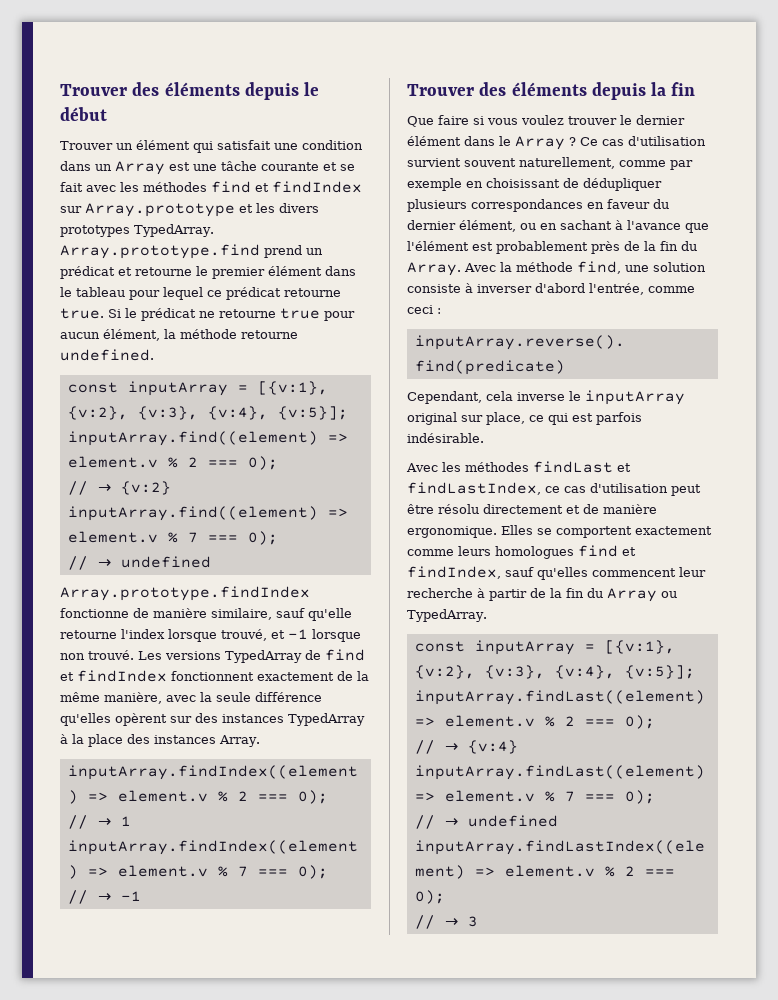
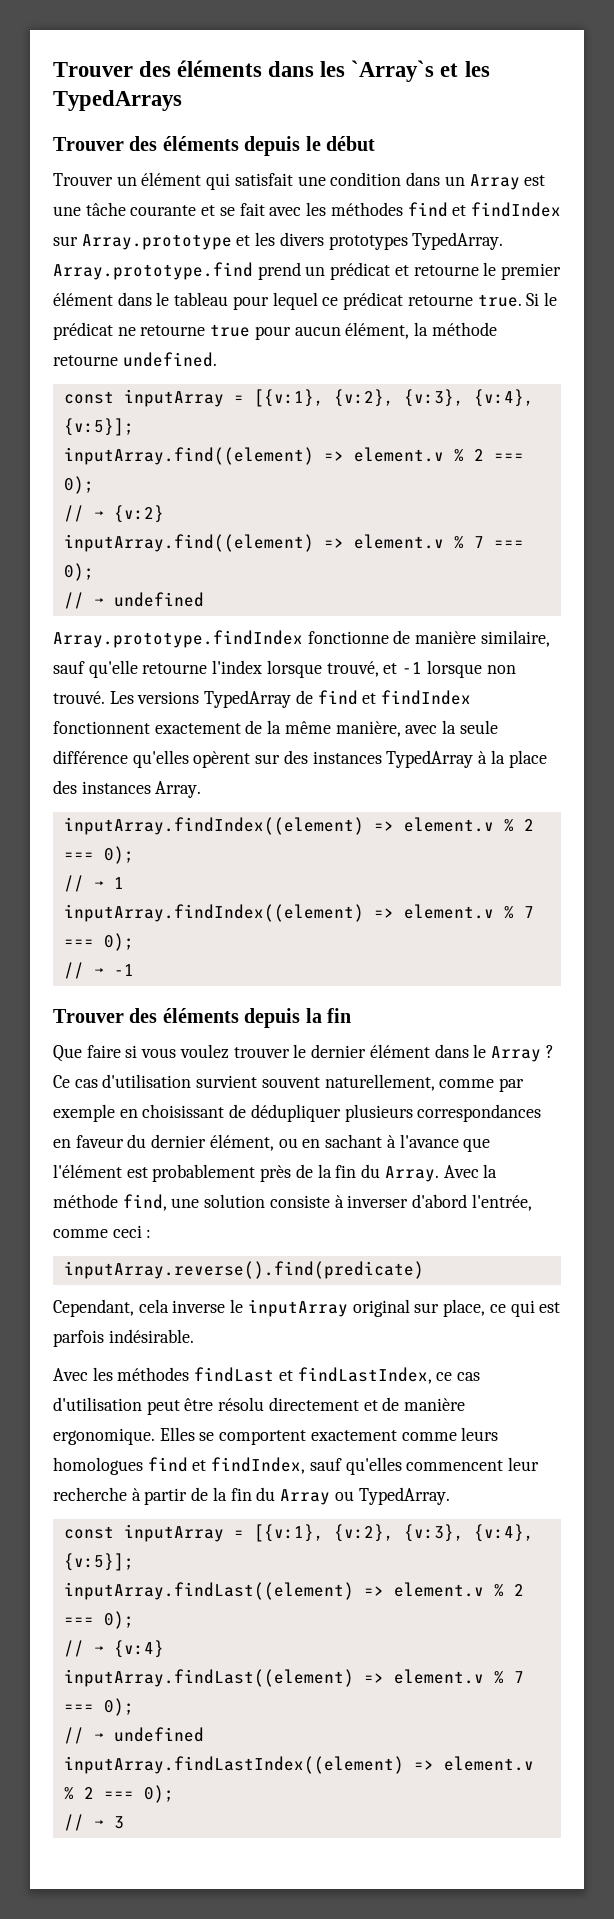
[60,82,240,96] Trouver des éléments -> [53,60,490,82] [53,90,182,111] [53,136,239,151] Trouver des éléments dans les `Array`s et les TypedArrays // Trouver des éléments

